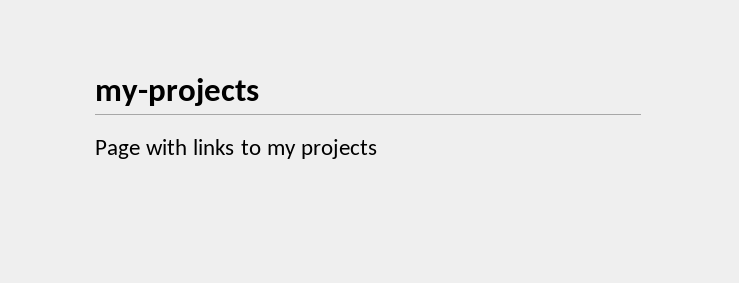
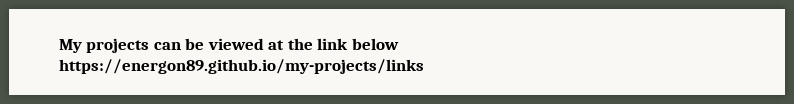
[95,78,259,106] [95,139,378,159] my-projects // Page with links to my projects -> [59,38,399,53] [59,59,424,74] My projects can be viewed at the link below https://energon89.github.io/my-projects/links

